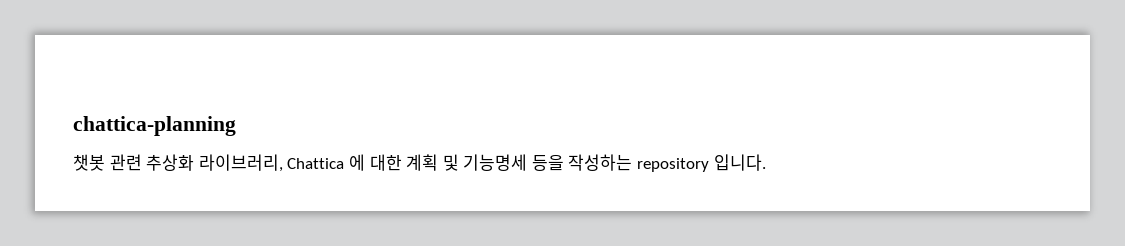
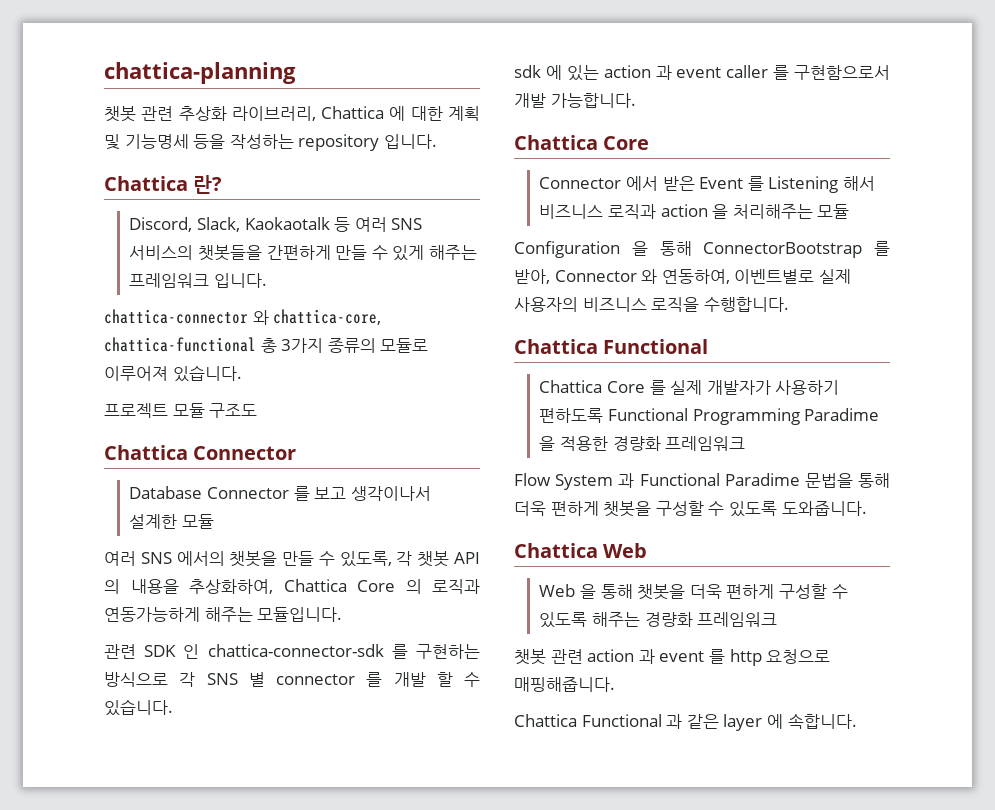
(766, 162) none -> [104,175,223,194] [129,217,423,232] [129,245,477,261] [129,273,267,288] [104,309,382,325] [104,337,429,353] [104,365,242,382] [104,403,258,418] [104,445,297,460] [129,486,431,501] [129,514,214,529] [104,551,480,567] [104,579,480,594] [104,607,343,622] [104,644,480,659] [104,672,480,687] [104,699,173,716] [514,65,890,81] [514,93,636,108] [514,135,650,150] [539,176,875,193] [539,204,850,219] [514,241,890,258] [514,269,851,284] [514,297,789,312] [514,339,709,354] [539,380,840,395] [539,408,880,425] [539,436,746,451] [514,473,890,490] [514,501,867,517] [514,543,648,558] [539,584,848,600] [539,612,778,628] [514,649,831,666] [514,677,615,692] [514,713,857,731] // Chattica 란? // Discord, Slack, Kaokaotalk 등 여러 SNS 서비스의 챗봇들을 간편하게 만들 수 있게 해주는 프레임워크 입니다. // chattica-connector 와 chattica-core, chattica-functional 총 3가지 종류의 모듈로 이루어져 있습니다. // 프로젝트 모듈 구조도 // Chattica Connector // Database Connector 를 보고 생각이나서 설계한 모듈 // 여러 SNS 에서의 챗봇을 만들 수 있도록, 각 챗봇 API 의 내용을 추상화하여, Chattica Core 의 로직과 연동가능하게 해주는 모듈입니다. // 관련 SDK 인 chattica-connector-sdk 를 구현하는 방식으로 각 SNS 별 connector 를 개발 할 수 있습니다. // sdk 에 있는 action 과 event caller 를 구현함으로서 개발 가능합니다. // Chattica Core // Connector 에서 받은 Event 를 Listening 해서 비즈니스 로직과 action 을 처리해주는 모듈 // Configuration 을 통해 ConnectorBootstrap 를 받아, Connector 와 연동하여, 이벤트별로 실제 사용자의 비즈니스 로직을 수행합니다. // Chattica Functional // Chattica Core 를 실제 개발자가 사용하기 편하도록 Functional Programming Paradime 을 적용한 경량화 프레임워크 // Flow System 과 Functional Paradime 문법을 통해 더욱 편하게 챗봇을 구성할 수 있도록 도와줍니다. // Chattica Web // Web 을 통해 챗봇을 더욱 편하게 구성할 수 있도록 해주는 경량화 프레임워크 // 챗봇 관련 action 과 event 를 http 요청으로 매핑해줍니다. // Chattica Functional 과 같은 layer 에 속합니다.

